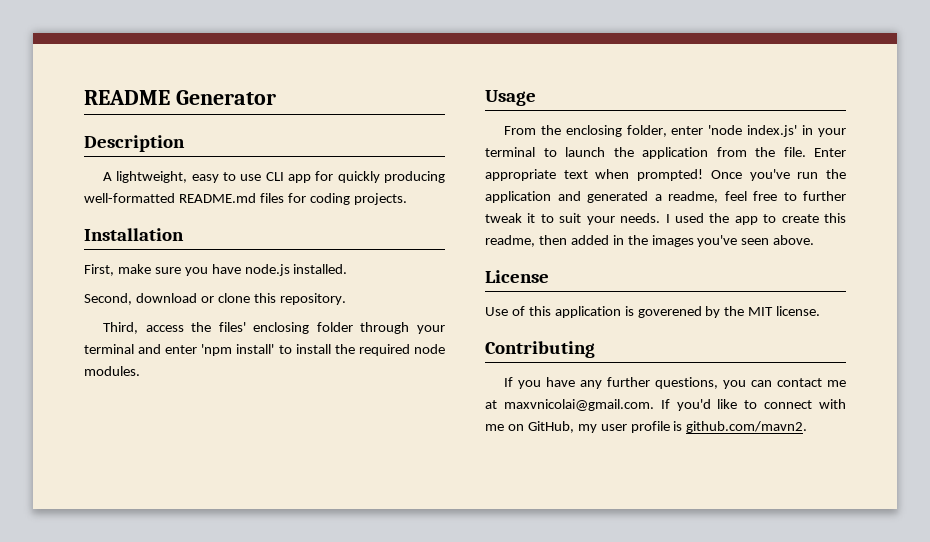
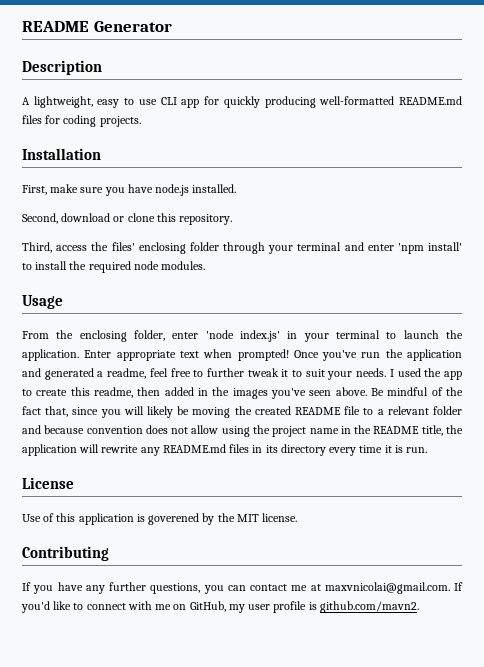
[642,147,806,159] application from the file. -> [22,349,79,361] application.
(815, 240) none -> [370,387,463,396] [22,406,462,418] [22,425,463,437] [22,444,428,456] Be mindful of the fact that, since you will likely be moving the created README file to a relevant folder and because convention does not allow using the project name in the README title, the application will rewrite any README.md files in its directory every time it is run.

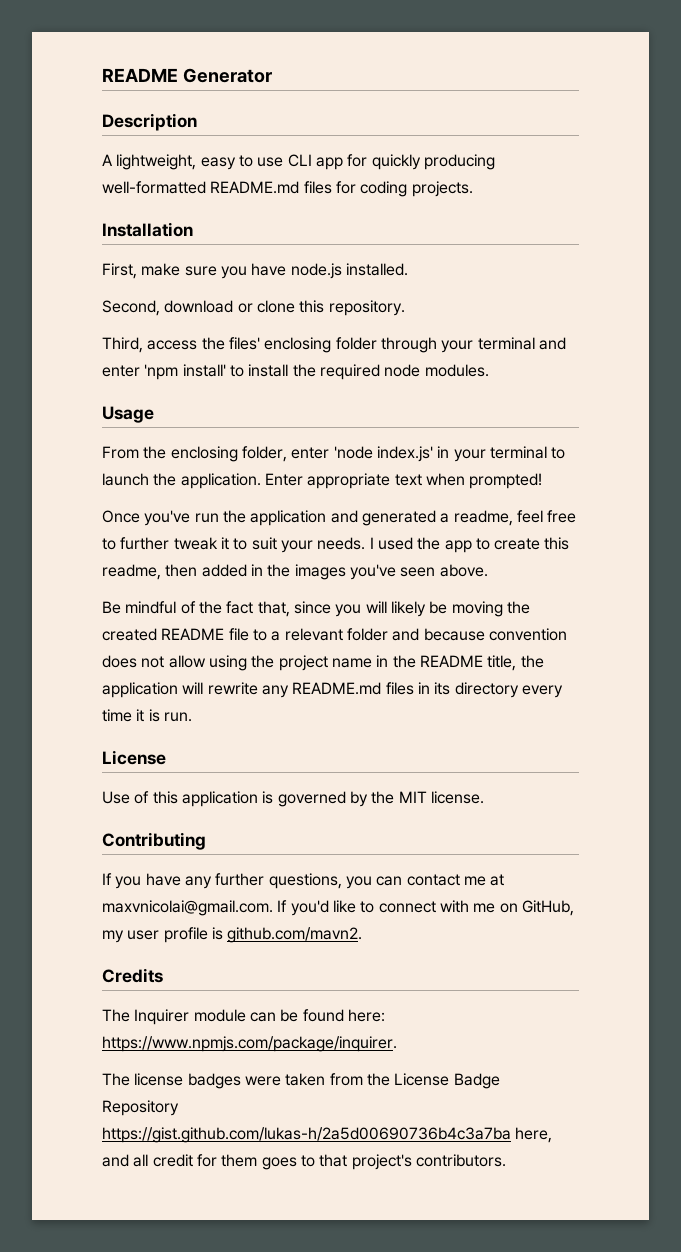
(289, 355) none -> (543, 481) //
(367, 391) none -> (488, 570) //
[148,513,200,525] goverened -> [277,791,346,807] governed
(419, 607) none -> [102,968,163,983] [102,1009,385,1025] [102,1036,397,1052] [102,1073,500,1089] [102,1100,179,1116] [102,1127,553,1143] [102,1154,506,1170] // Credits // The Inquirer module can be found here: https://www.npmjs.com/package/inquirer. // The license badges were taken from the License Badge Repository https://gist.github.com/lukas-h/2a5d00690736b4c3a7ba here, and all credit for them goes to that project's contributors.

